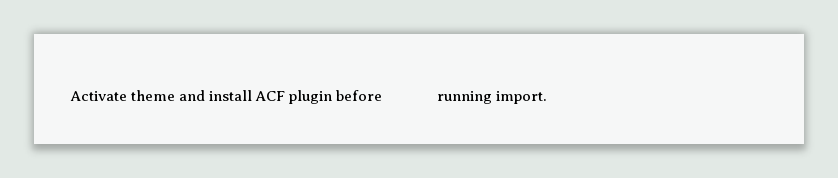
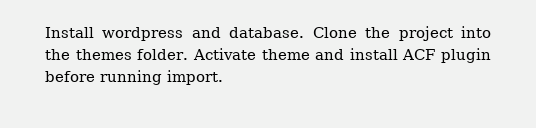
(70, 96) none -> [45,26,492,41] [45,49,189,60] Install wordpress and database. Clone the project into the themes folder.

